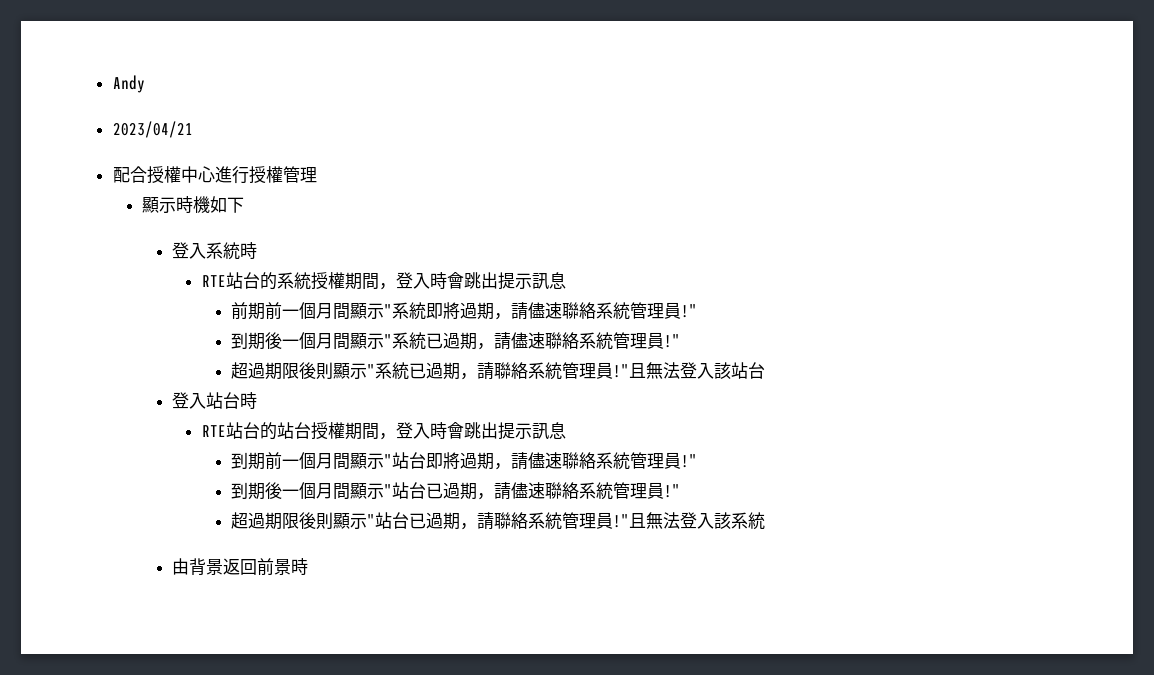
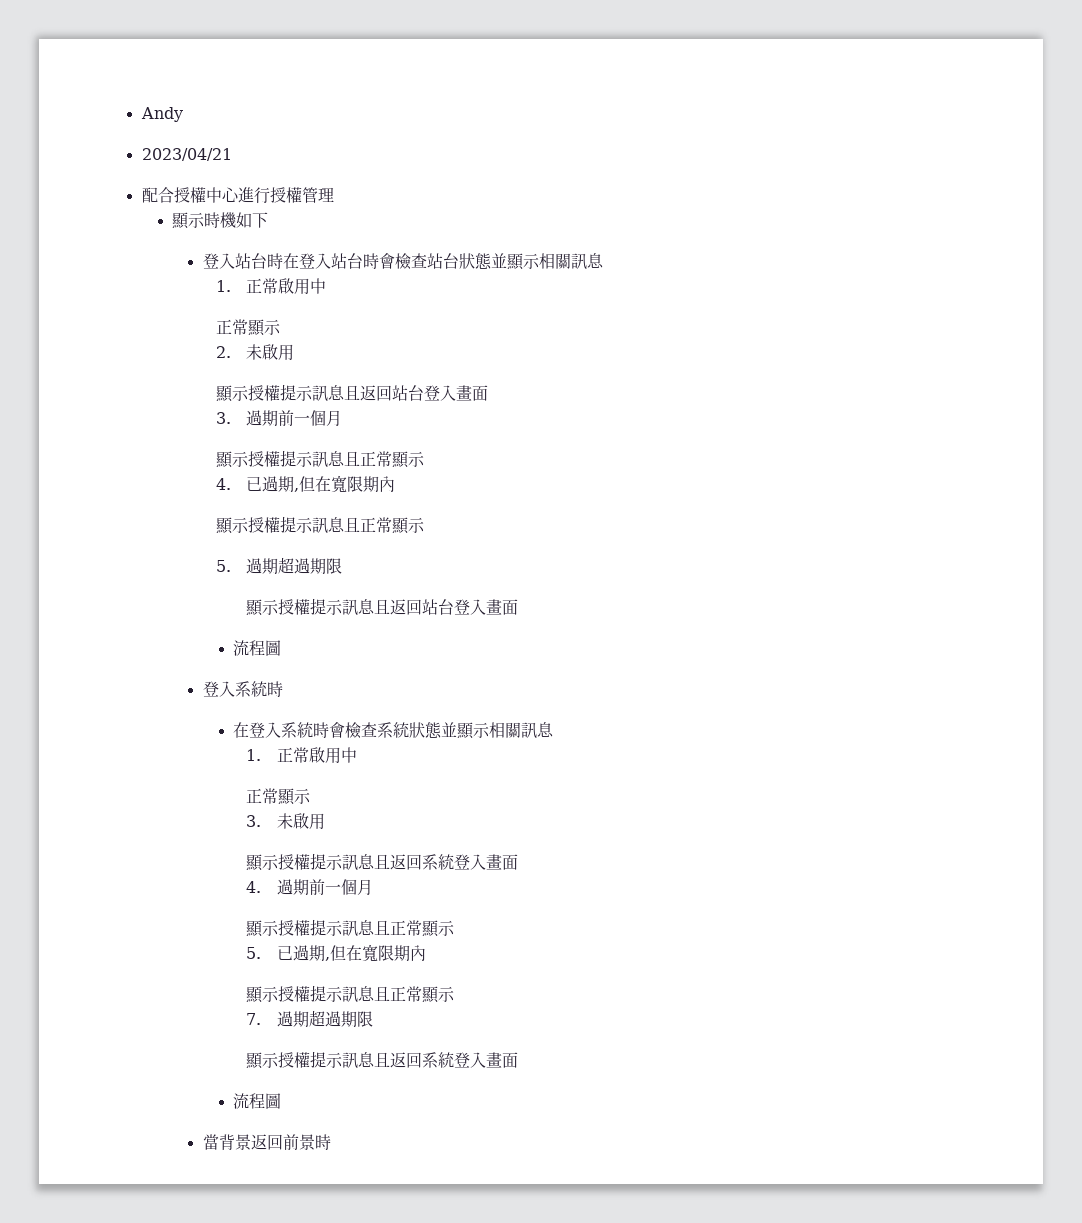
[205,242,257,260] [201,272,566,290] [231,302,698,320] [231,332,681,350] [231,362,766,380] [171,392,257,409] [201,422,566,440] [231,452,698,470] [231,482,681,500] [231,512,766,530] [171,558,189,575] 系統時 // RTE站台的系統授權期間，登入時會跳出提示訊息 // 前期前一個月間顯示"系統即將過期，請儘速聯絡系統管理員!" // 到期後一個月間顯示"系統已過期，請儘速聯絡系統管理員!" // 超過期限後則顯示"系統已過期，請聯絡系統管理員!"且無法登入該站台 // 登入站台時 // RTE站台的站台授權期間，登入時會跳出提示訊息 // 到期前一個月間顯示"站台即將過期，請儘速聯絡系統管理員!" // 到期後一個月間顯示"站台已過期，請儘速聯絡系統管理員!" // 超過期限後則顯示"站台已過期，請聯絡系統管理員!"且無法登入該系統 // 由 -> [234,253,604,270] [215,278,327,295] [215,319,281,336] [215,344,295,361] [214,384,488,402] [215,410,343,426] [214,450,425,468] [215,475,396,493] [214,516,425,534] [215,557,343,574] [245,598,519,616] [233,640,282,656] [202,681,283,697] [233,722,555,739] [246,747,357,764] [246,788,312,805] [246,813,325,830] [245,853,519,871] [246,879,373,895] [245,919,456,937] [246,944,426,962] [245,985,456,1003] [246,1010,373,1027] [245,1051,519,1069] [233,1093,282,1109] [202,1134,219,1150] 站台時在登入站台時會檢查站台狀態並顯示相關訊息 // 1.正常啟用中 // 正常顯示 // 2.未啟用 // 顯示授權提示訊息且返回站台登入畫面 // 3.過期前一個月 // 顯示授權提示訊息且正常顯示 // 4.已過期,但在寬限期內 // 顯示授權提示訊息且正常顯示 // 5.過期超過期限 // 顯示授權提示訊息且返回站台登入畫面 // 流程圖 // 登入系統時 // 在登入系統時會檢查系統狀態並顯示相關訊息 // 1.正常啟用中 // 正常顯示 // 3.未啟用 // 顯示授權提示訊息且返回系統登入畫面 // 4.過期前一個月 // 顯示授權提示訊息且正常顯示 // 5.已過期,但在寬限期內 // 顯示授權提示訊息且正常顯示 // 7.過期超過期限 // 顯示授權提示訊息且返回系統登入畫面 // 流程圖 // 當

